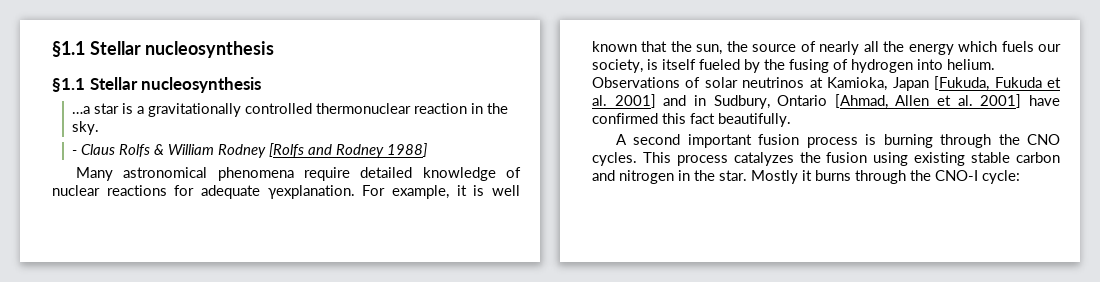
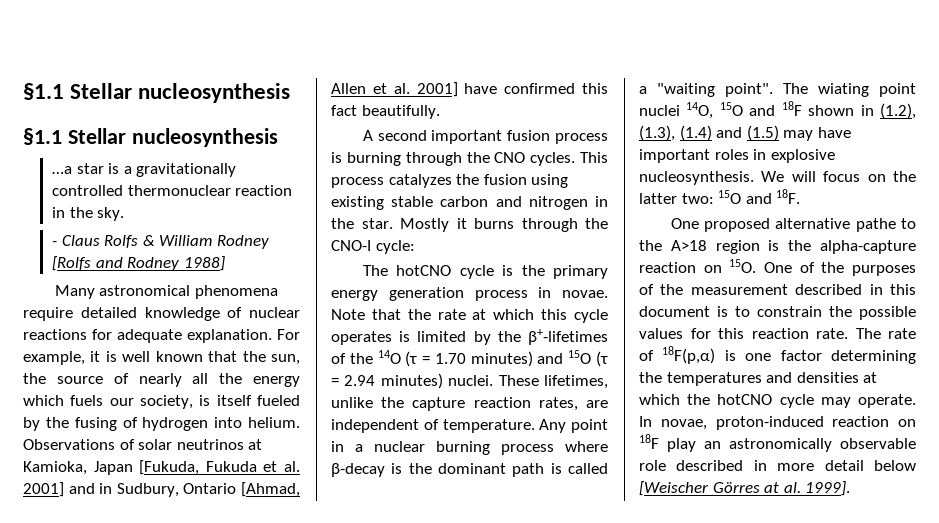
[267,185,355,199] γexplanation. -> [187,329,272,343] explanation.
(1020, 177) none -> [362,265,608,279] [331,287,608,301] [331,309,608,323] [331,329,608,345] [331,350,608,367] [331,373,608,389] [331,397,608,411] [331,419,608,433] [331,441,608,455] [331,463,608,477] [639,83,916,97] [639,101,916,119] [639,125,851,141] [639,149,835,163] [639,171,916,185] [639,189,801,204] [670,218,916,232] [639,240,916,254] [639,259,916,276] [639,284,916,295] [639,306,916,320] [639,328,916,339] [639,346,916,364] [639,372,878,386] [639,394,916,408] [639,416,916,430] [639,434,916,452] [639,460,916,471] [639,481,851,496] // The hotCNO cycle is the primary energy generation process in novae. Note that the rate at which this cycle operates is limited by the β+-lifetimes of the 14O (τ = 1.70 minutes) and 15O (τ = 2.94 minutes) nuclei. These lifetimes, unlike the capture reaction rates, are independent of temperature. Any point in a nuclear burning process where β-decay is the dominant path is called a "waiting point". The wiating point nuclei 14O, 15O and 18F shown in (1.2), (1.3), (1.4) and (1.5) may have important roles in explosive nucleosynthesis. We will focus on the latter two: 15O and 18F. // One proposed alternative pathe to the A>18 region is the alpha-capture reaction on 15O. One of the purposes of the measurement described in this document is to constrain the possible values for this reaction rate. The rate of 18F(p,α) is one factor determining the temperatures and densities at which the hotCNO cycle may operate. In novae, proton-induced reaction on 18F play an astronomically observable role described in more detail below [Weischer Görres at al. 1999].

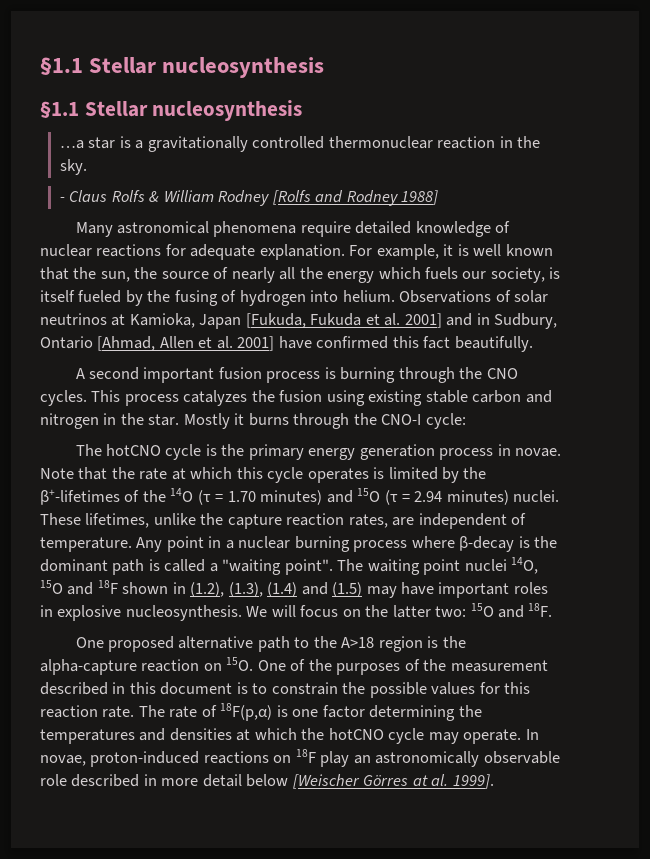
[818,83,869,97] wiating -> [367,559,420,575] waiting
[855,218,896,232] pathe -> [257,636,290,652] path
[832,416,890,427] reaction -> [203,751,269,764] reactions

